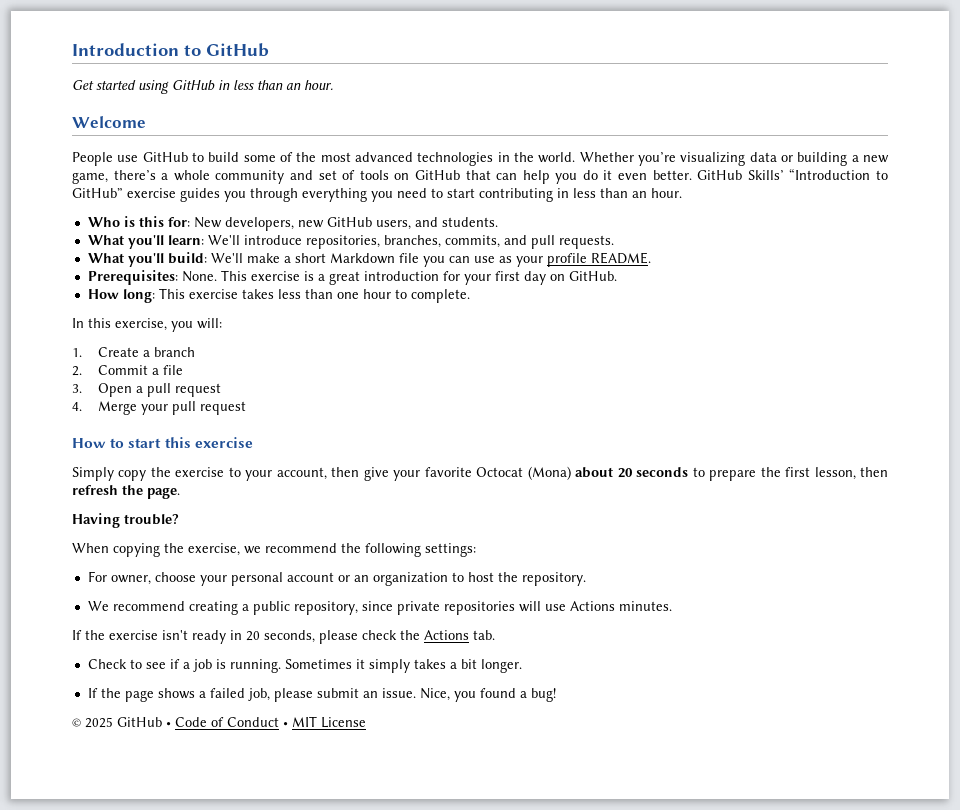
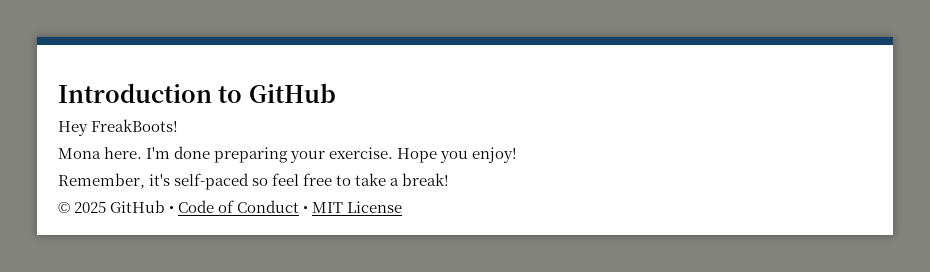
[72,80,333,94] [72,116,146,128] [72,152,890,166] [72,168,888,184] [72,188,682,202] [87,216,498,231] [87,235,614,249] [87,252,651,267] [87,270,617,285] [87,288,470,303] [72,318,222,332] [72,347,195,357] [72,365,183,376] [72,383,221,397] [72,401,246,415] [72,437,253,448] [72,466,889,481] [72,485,180,499] [72,513,179,528] [72,543,476,557] [87,571,586,586] [87,601,672,615] [72,630,495,644] [87,659,522,673] [87,688,556,702] Get started using GitHub in less than an hour. // Welcome // People use GitHub to build some of the most advanced technologies in the world. Whether you’re visualizing data or building a new game, there’s a whole community and set of tools on GitHub that can help you do it even better. GitHub Skills’ “Introduction to GitHub” exercise guides you through everything you need to start contributing in less than an hour. // Who is this for: New developers, new GitHub users, and students. // What you'll learn: We'll introduce repositories, branches, commits, and pull requests. // What you'll build: We'll make a short Markdown file you can use as your profile README. // Prerequisites: None. This exercise is a great introduction for your first day on GitHub. // How long: This exercise takes less than one hour to complete. // In this exercise, you will: // 1. Create a branch // 2. Commit a file // 3. Open a pull request // 4. Merge your pull request // How to start this exercise // Simply copy the exercise to your account, then give your favorite Octocat (Mona) about 20 seconds to prepare the first lesson, then refresh the page. // Having trouble? // When copying the exercise, we recommend the following settings: // For owner, choose your personal account or an organization to host the repository. // We recommend creating a public repository, since private repositories will use Actions minutes. // If the exercise isn't ready in 20 seconds, please check the Actions tab. // Check to see if a job is running. Sometimes it simply takes a bit longer. // If the page shows a failed job, please submit an issue. Nice, you found a bug! -> [58,119,179,136] [58,146,518,163] [58,173,450,190] Hey FreakBoots! // Mona here. I'm done preparing your exercise. Hope you enjoy! // Remember, it's self-paced so feel free to take a break!

